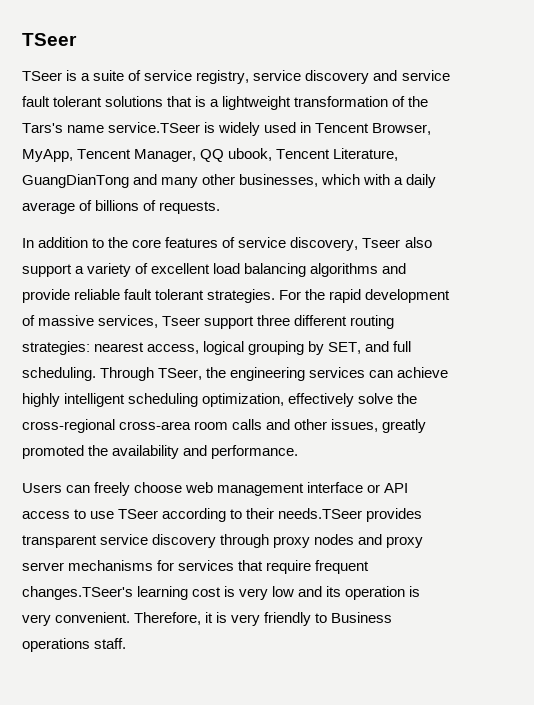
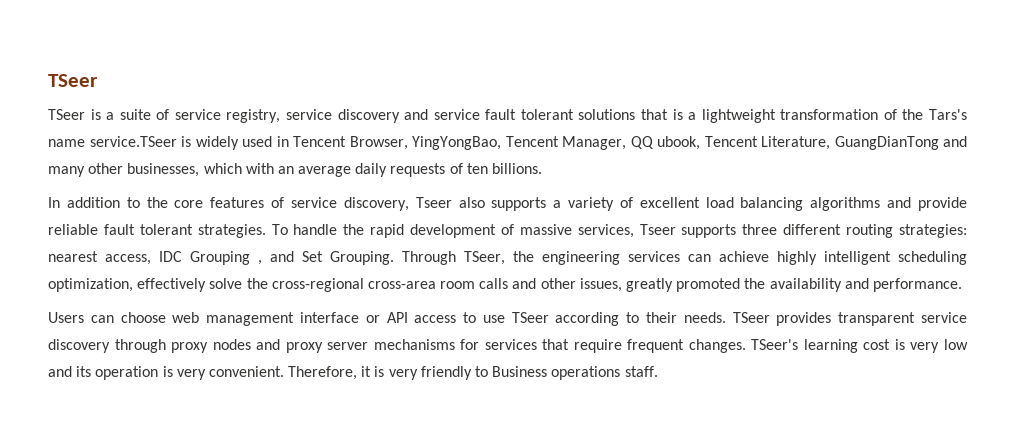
[22,149,73,162] MyApp, -> [412,136,501,150] YingYongBao,
[394,174,437,188] [22,200,221,214] a daily average of billions of requests. -> [277,163,543,177] an average daily requests of ten billions.
[22,264,72,277] support -> [491,197,547,211] supports
[279,290,302,300] For -> [271,224,338,235] To handle
[204,316,255,329] support -> [681,224,737,238] supports
[203,341,412,355] [22,367,96,381] logical grouping by SET, and full scheduling. -> [159,251,394,265] IDC Grouping , and Set Grouping.
[94,482,131,496] freely -> (114, 319) none
[278,508,363,519] needs.TSeer -> [683,312,770,323] needs. TSeer
[22,586,133,600] changes.TSeer's -> [688,339,799,353] changes. TSeer's

